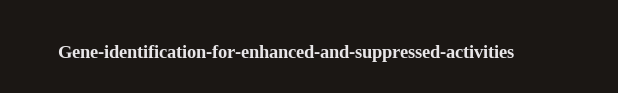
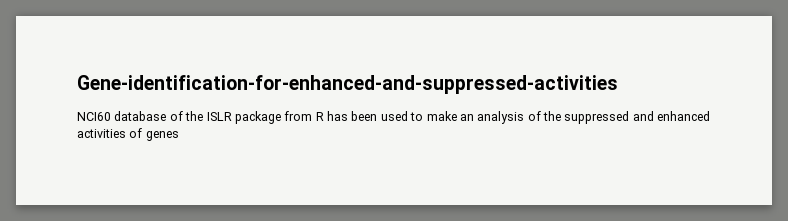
(514, 53) none -> [77,111,711,124] [77,128,179,141] // NCI60 database of the ISLR package from R has been used to make an analysis of the suppressed and enhanced activities of genes

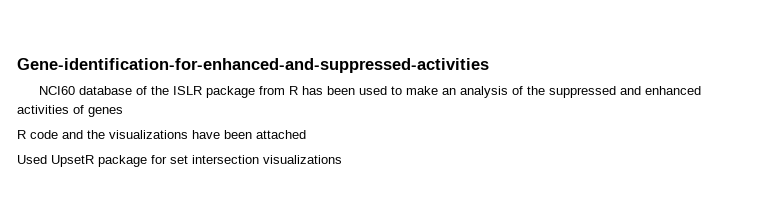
(179, 136) none -> [17,130,306,139] [17,155,342,167] // R code and the visualizations have been attached // Used UpsetR package for set intersection visualizations

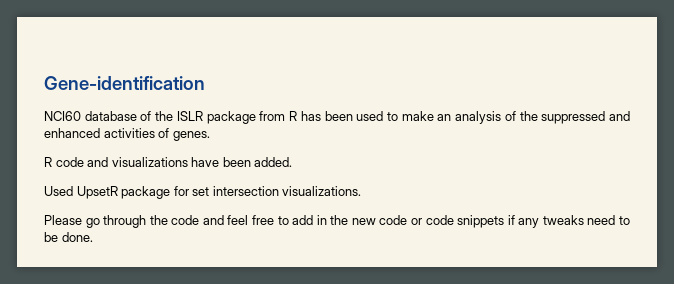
[17,58,489,73] Gene-identification-for-enhanced-and-suppressed-activities -> [44,76,205,90] Gene-identification
[88,107,123,117] genes -> [172,131,210,141] genes.
[87,130,105,139] the -> (109, 162) none
[256,130,306,139] attached -> [254,157,293,167] added.
[263,155,342,164] visualizations -> [282,186,362,196] [44,215,630,228] [44,232,93,242] visualizations. // Please go through the code and feel free to add in the new code or code snippets if any tweaks need to be done.

